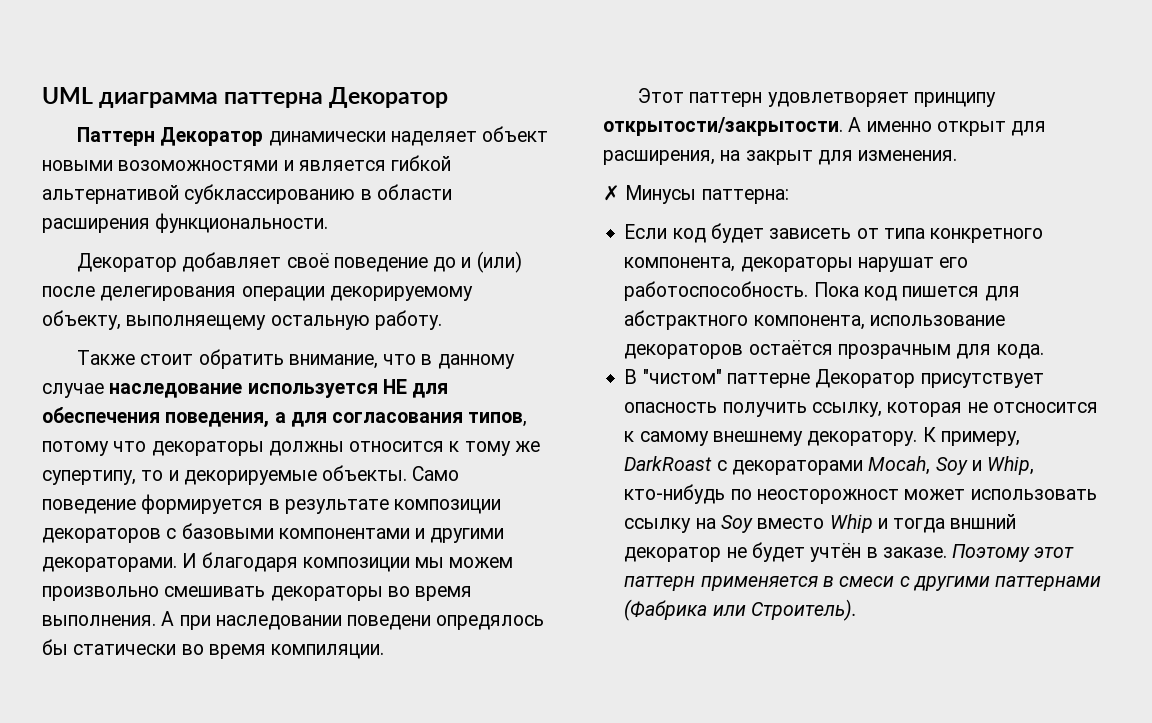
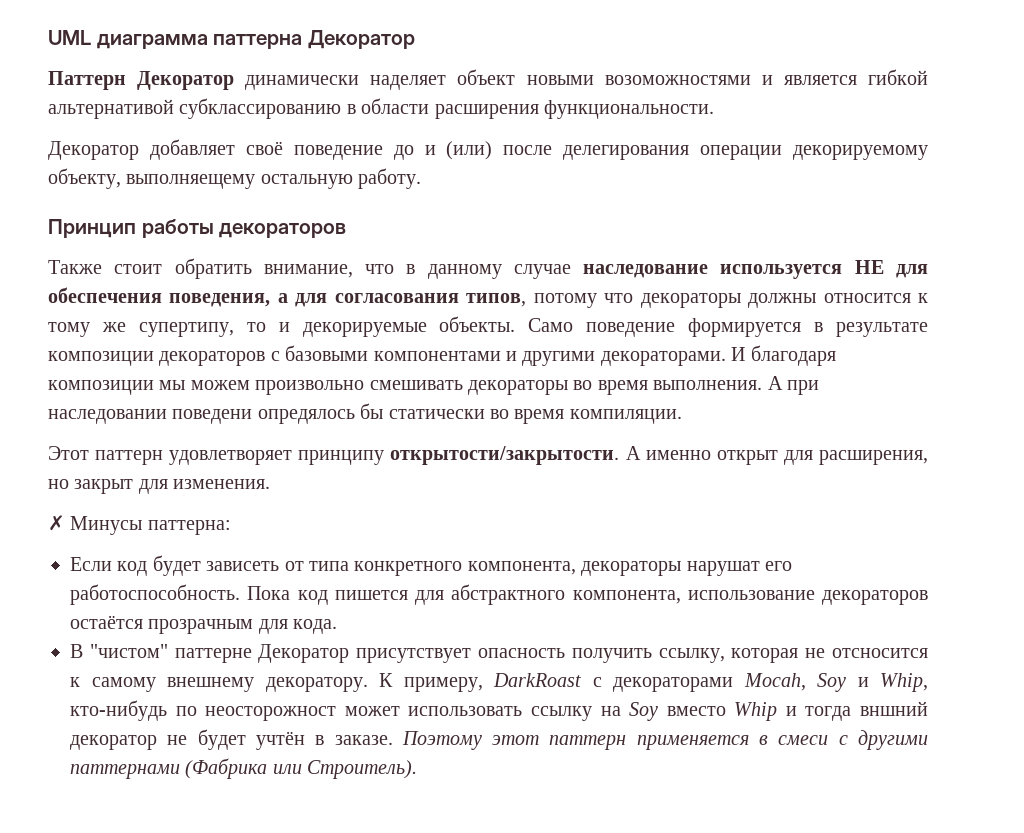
(442, 320) none -> [48,219,347,238] // Принцип работы декораторов
[720,150,741,161] на -> [48,479,69,489] но

